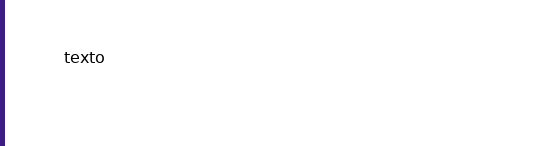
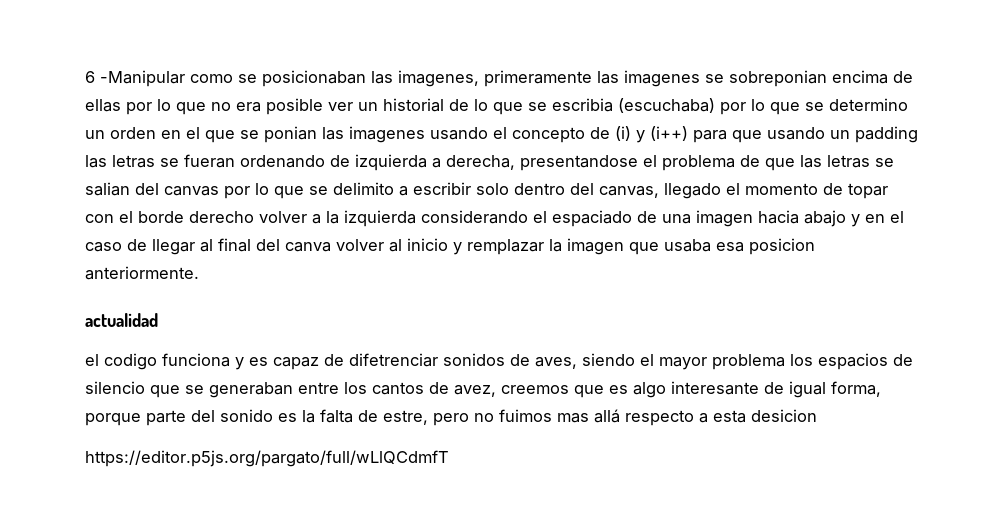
[64,52,105,63] texto -> [85,70,913,87] [85,98,908,115] [85,126,918,143] [85,154,894,171] [85,182,888,199] [85,210,904,227] [85,238,815,255] [85,266,199,280] [85,313,158,327] [85,353,913,370] [85,381,881,398] [85,409,817,426] [85,450,449,467] 6 -Manipular como se posicionaban las imagenes, primeramente las imagenes se sobreponian encima de ellas por lo que no era posible ver un historial de lo que se escribia (escuchaba) por lo que se determino un orden en el que se ponian las imagenes usando el concepto de (i) y (i++) para que usando un padding las letras se fueran ordenando de izquierda a derecha, presentandose el problema de que las letras se salian del canvas por lo que se delimito a escribir solo dentro del canvas, llegado el momento de topar con el borde derecho volver a la izquierda considerando el espaciado de una imagen hacia abajo y en el caso de llegar al final del canva volver al inicio y remplazar la imagen que usaba esa posicion anteriormente. // actualidad // el codigo funciona y es capaz de difetrenciar sonidos de aves, siendo el mayor problema los espacios de silencio que se generaban entre los cantos de avez, creemos que es algo interesante de igual forma, porque parte del sonido es la falta de estre, pero no fuimos mas allá respecto a esta desicion // https://editor.p5js.org/pargato/full/wLlQCdmfT

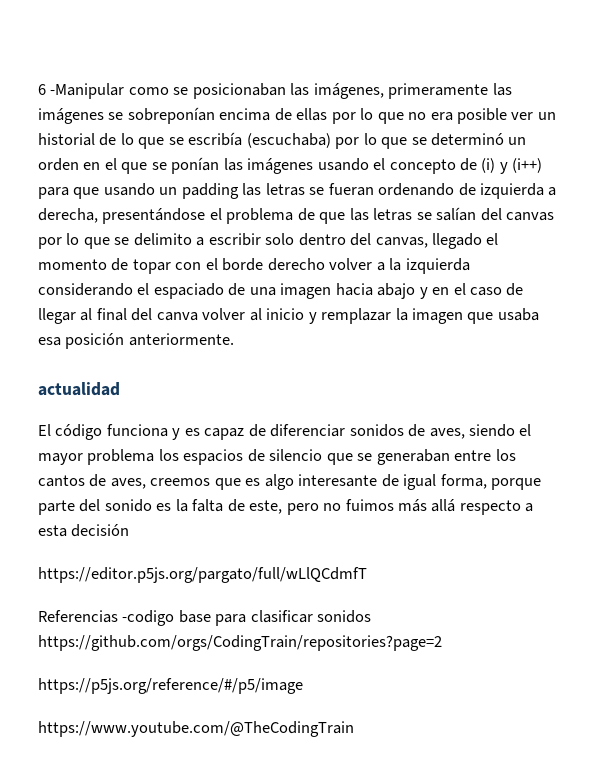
[398,70,479,87] imagenes, -> [313,83,384,99] imágenes,
[624,70,827,87] imagenes se sobreponian -> [38,107,215,124] imágenes se sobreponían
[552,98,613,112] escribia -> [188,132,243,146] escribía
[829,98,908,111] determino -> [431,133,505,146] determinó
[264,126,425,143] ponian las imagenes -> [171,157,314,174] ponían las imágenes
[520,155,638,171] presentandose -> [102,208,206,224] presentándose
[85,182,130,196] salian -> [436,207,477,221] salían
[749,238,815,255] posicion -> [65,333,125,349] posición
[85,353,157,370] el codigo -> [38,424,103,440] El código
[349,353,438,367] difetrenciar -> [270,424,346,437] diferenciar
[454,385,496,397] avez, -> [110,478,146,489] aves,
[383,410,428,425] estre, -> [249,500,283,514] este,
[557,413,589,423] mas -> [398,499,428,512] más
[751,409,817,422] desicion -> [71,524,130,537] decisión
(449, 458) none -> [38,610,372,626] [38,635,442,651] [38,678,303,694] [38,721,354,737] // Referencias -codigo base para clasificar sonidos https://github.com/orgs/CodingTrain/repositories?page=2 // https://p5js.org/reference/#/p5/image // https://www.youtube.com/@TheCodingTrain

